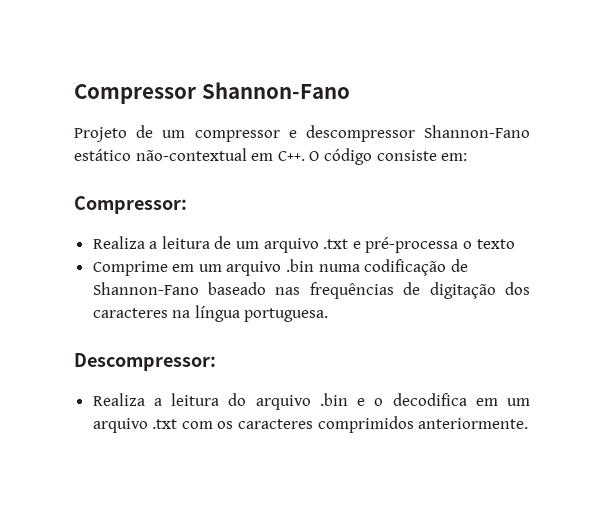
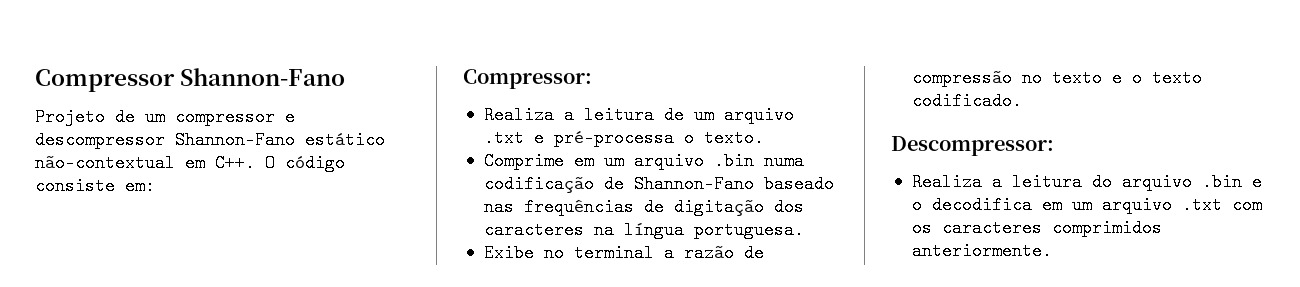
[476,239,515,249] texto -> [703,129,764,147] texto.
(329, 315) none -> [483,244,764,262] [911,69,1202,87] [911,92,1022,110] // Exibe no terminal a razão de compressão no texto e o texto codificado.

